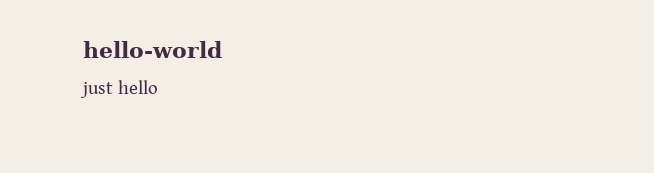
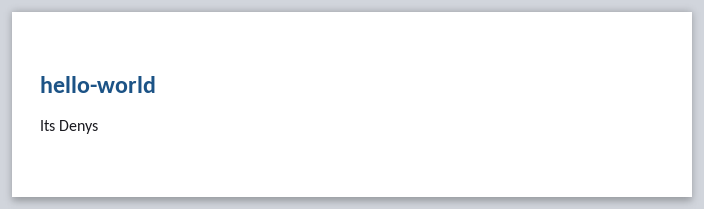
[80,80,158,98] just hello -> [40,120,99,134] Its Denys

